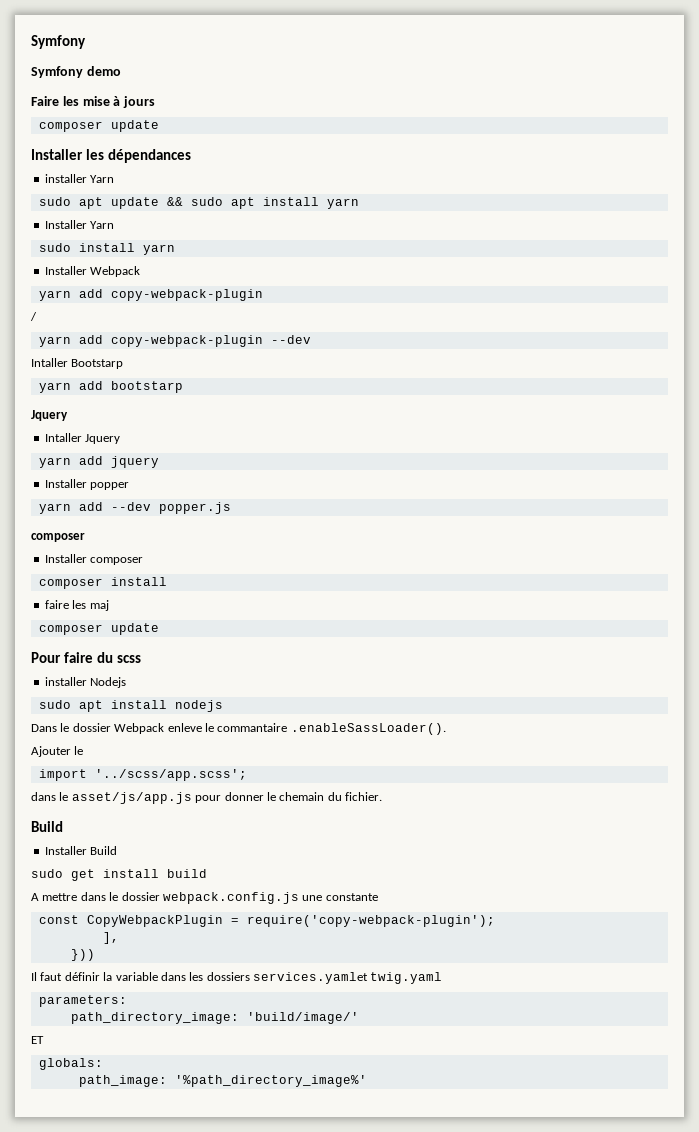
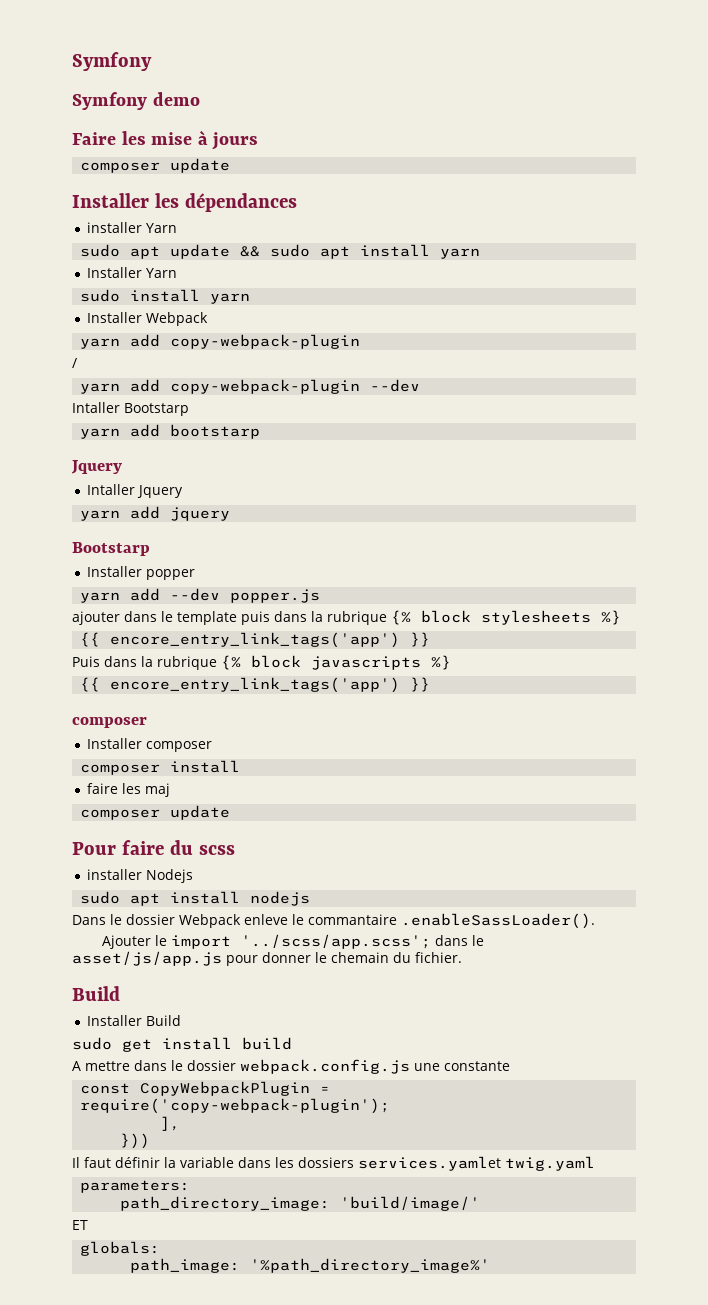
(159, 462) none -> [72,542,150,556] // Bootstarp
(231, 508) none -> [72,610,621,625] [80,632,431,648] [72,655,451,670] [80,677,431,693] // ajouter dans le template puis dans la rubrique {% block stylesheets %} // {{ encore_entry_link_tags('app') }} // Puis dans la rubrique {% block javascripts %} // {{ encore_entry_link_tags('app') }}
(84, 750) // -> (167, 940) none
(247, 775) // -> (431, 941) none

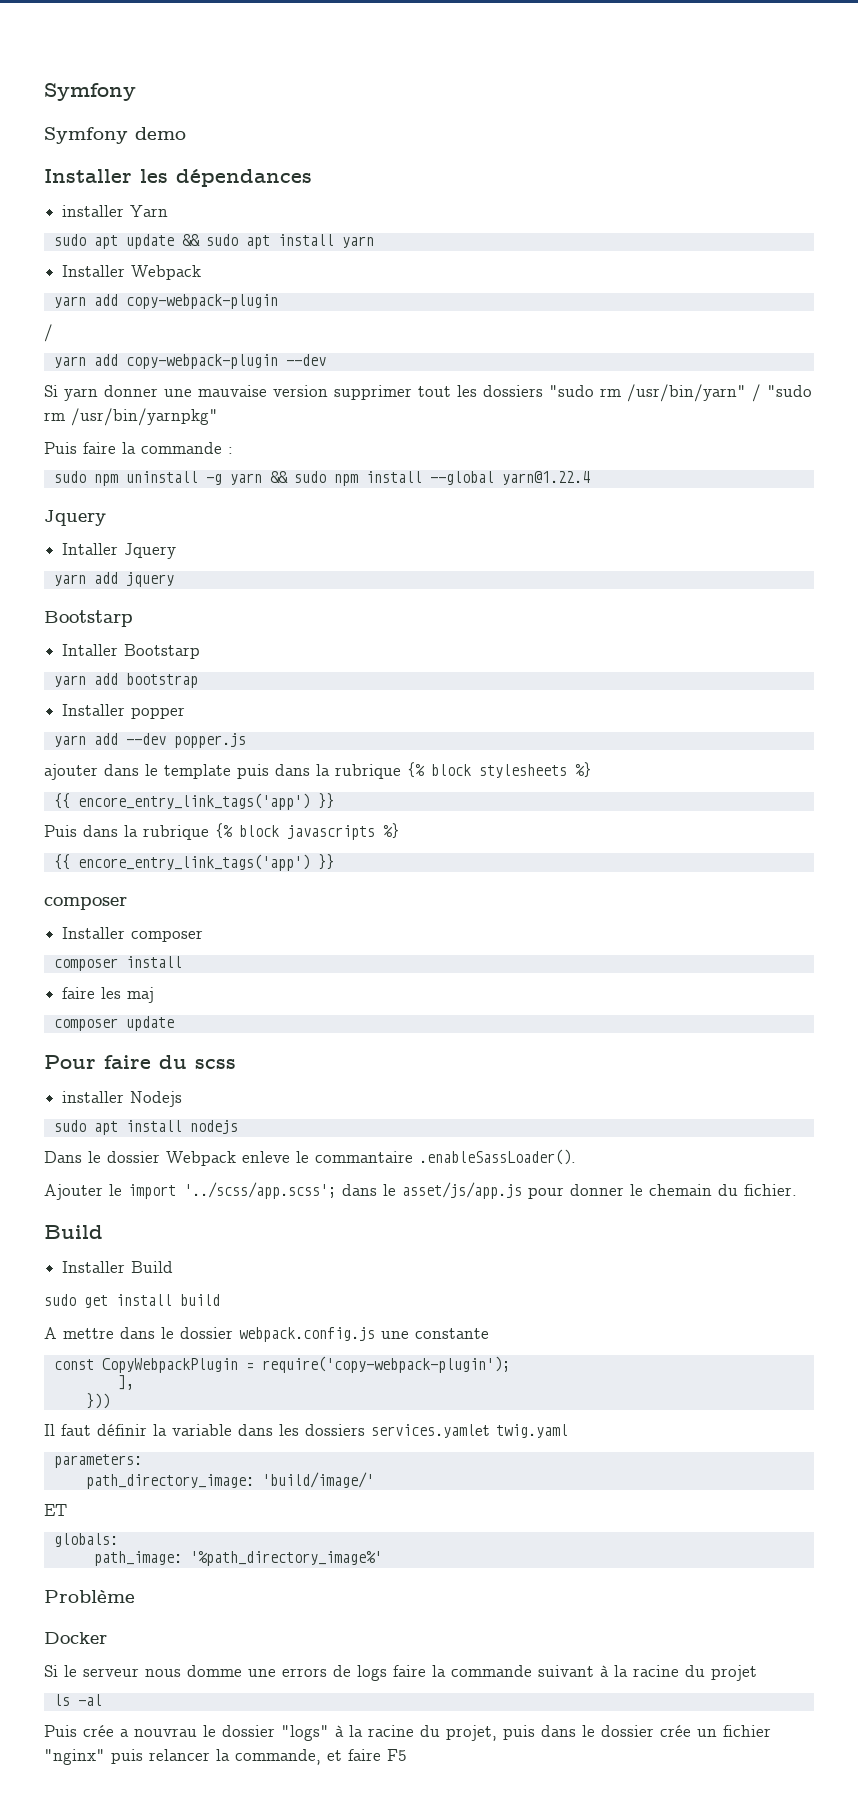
[72,130,259,150] [80,158,231,173] // Faire les mise à jours // composer update -> (186, 133) none
[87,267,178,278] [80,289,251,304] // Installer Yarn // sudo install yarn -> (374, 242) none
[72,402,189,416] [80,424,261,439] Intaller Bootstarp // yarn add bootstarp -> [44,384,812,402] [44,408,218,426] [44,442,233,454] [53,471,590,486] Si yarn donner une mauvaise version supprimer tout les dossiers "sudo rm /usr/bin/yarn" / "sudo rm /usr/bin/yarnpkg" // Puis faire la commande : // sudo npm uninstall -g yarn && sudo npm install --global yarn@1.22.4
(150, 549) none -> [62,644,201,659] [53,673,198,688] // Intaller Bootstarp // yarn add bootstrap
(491, 1265) none -> [44,1590,135,1603] [44,1632,107,1644] [44,1665,757,1681] [53,1694,102,1706] [44,1725,771,1741] [44,1749,407,1765] // Problème // Docker // Si le serveur nous domme une errors de logs faire la commande suivant à la racine du projet // ls -al // Puis crée a nouvrau le dossier "logs" à la racine du projet, puis dans le dossier crée un fichier "nginx" puis relancer la commande, et faire F5

